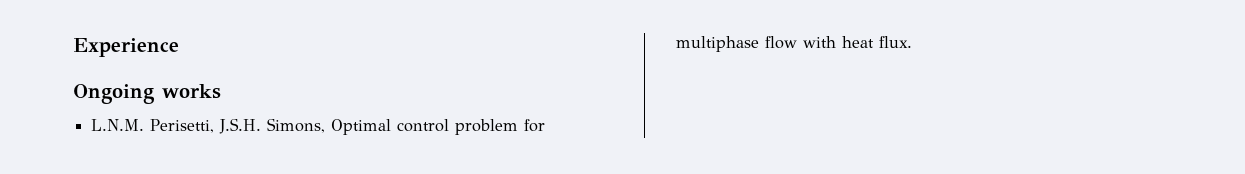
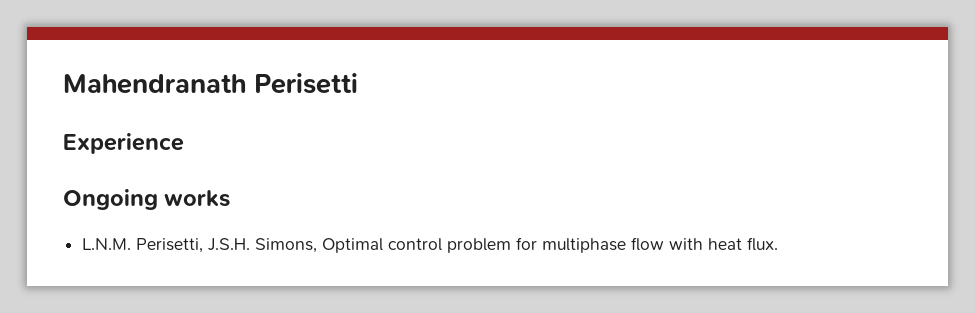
(73, 47) none -> [63,73,358,94] Mahendranath Perisetti //

